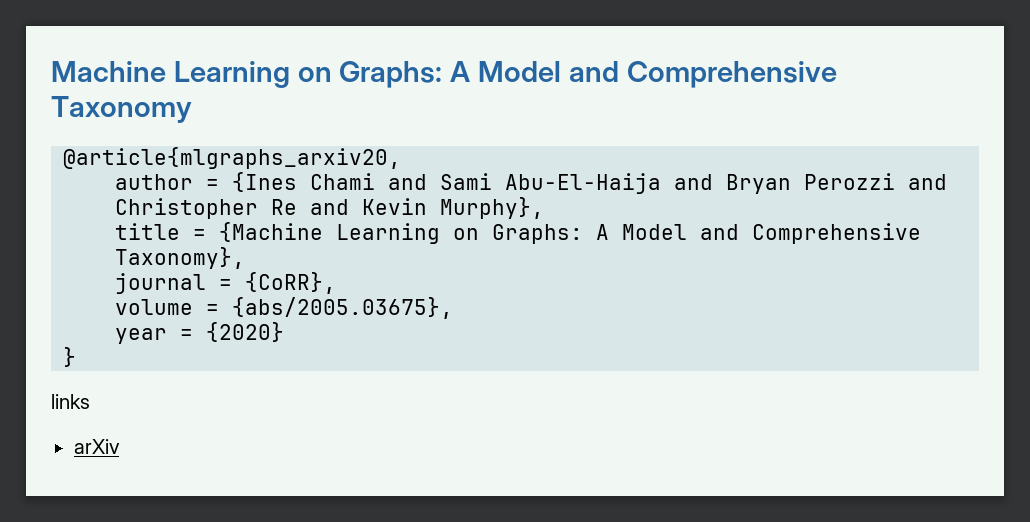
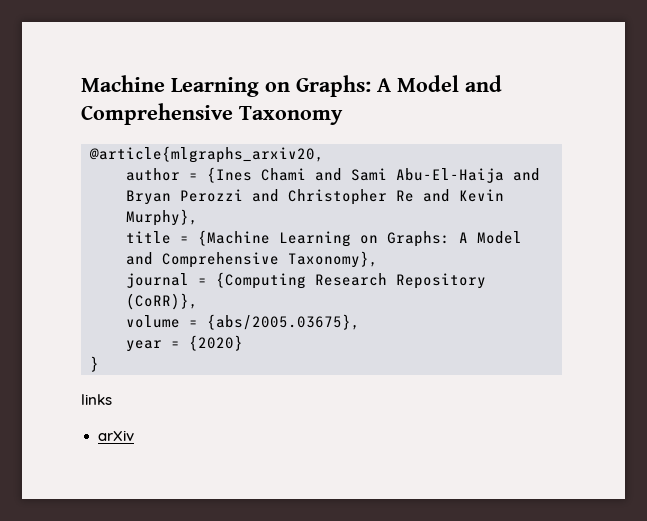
[245,272,337,294] {CoRR}, -> [216,272,486,289] [126,293,198,310] {Computing Research Repository (CoRR)},

